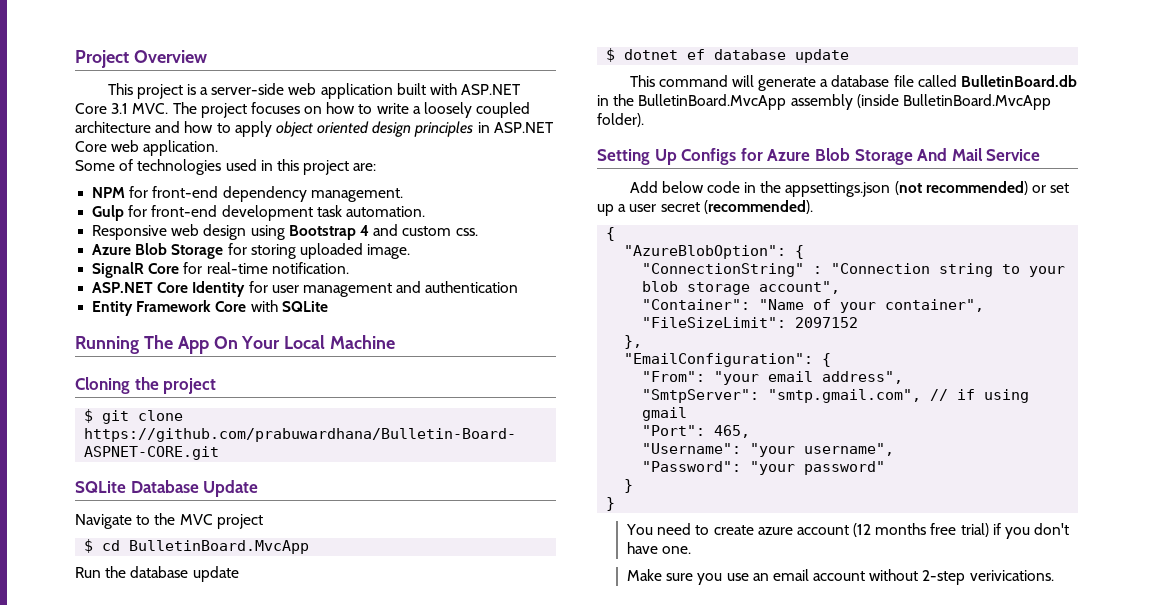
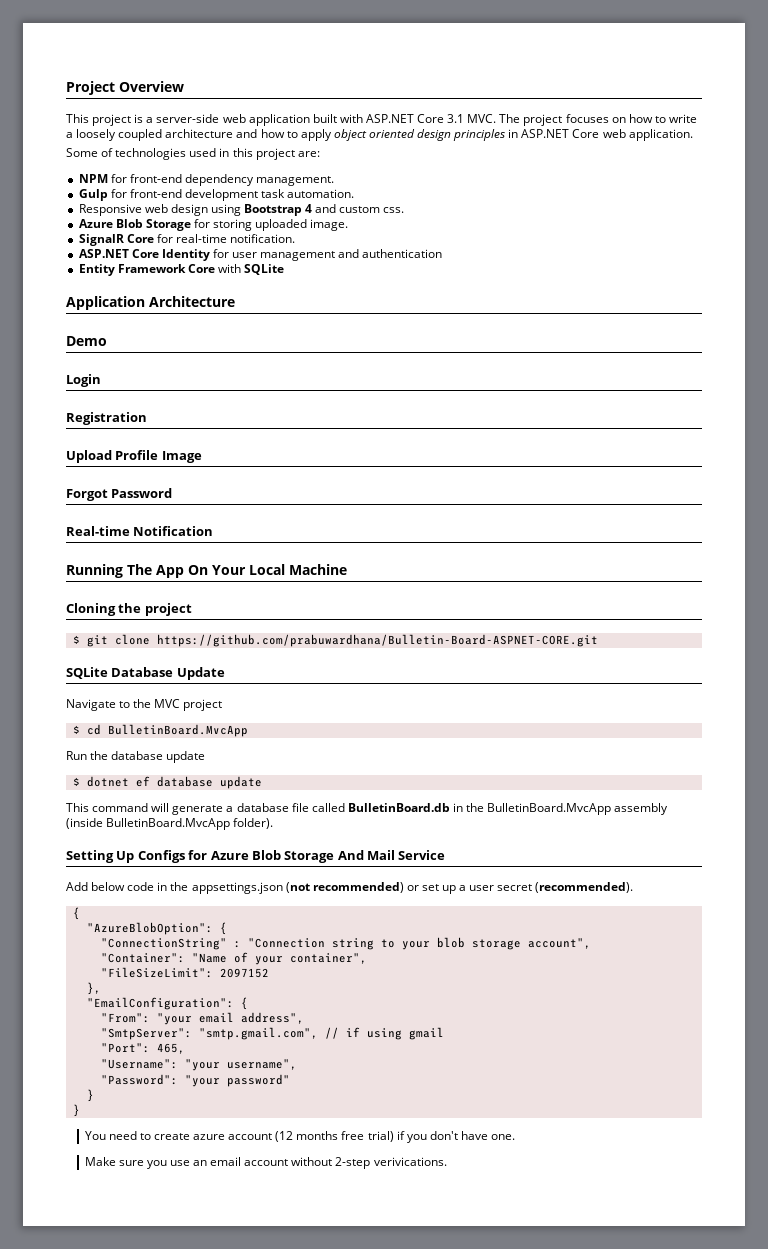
(328, 306) none -> [66,296,235,310] [66,336,107,346] [66,374,101,387] [66,412,147,425] [66,450,202,463] [66,488,173,501] [66,526,214,536] // Application Architecture // Demo // Login // Registration // Upload Profile Image // Forgot Password // Real-time Notification

